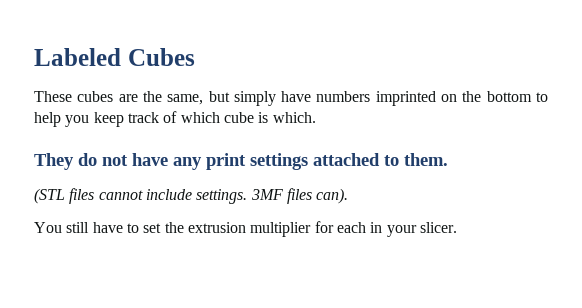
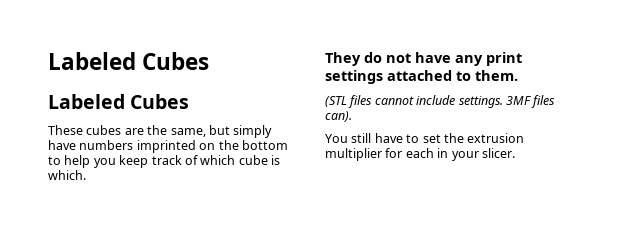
[34,48,195,66] Labeled Cubes -> [48,52,210,70] [48,94,190,109] Labeled Cubes // Labeled Cubes

